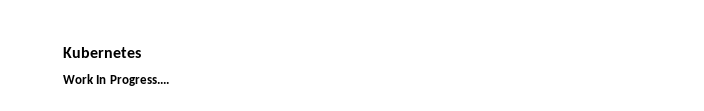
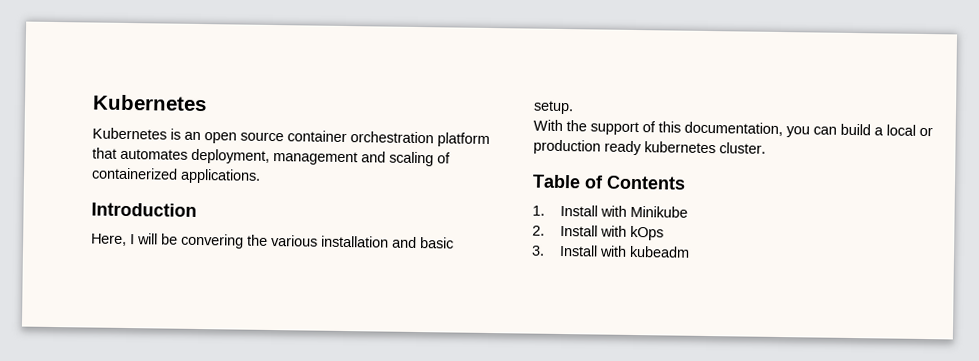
[63,74,169,86] Work In Progress.... -> [92,127,490,147] [92,147,451,167] [91,167,261,184] [91,202,197,217] [91,233,454,249] [533,100,574,115] [533,119,933,138] [533,139,766,156] [532,174,686,190] [532,204,688,218] [532,224,664,241] [531,244,690,258] Kubernetes is an open source container orchestration platform that automates deployment, management and scaling of containerized applications. // Introduction // Here, I will be convering the various installation and basic setup. // With the support of this documentation, you can build a local or production ready kubernetes cluster. // Table of Contents // 1. Install with Minikube // 2. Install with kOps // 3. Install with kubeadm

